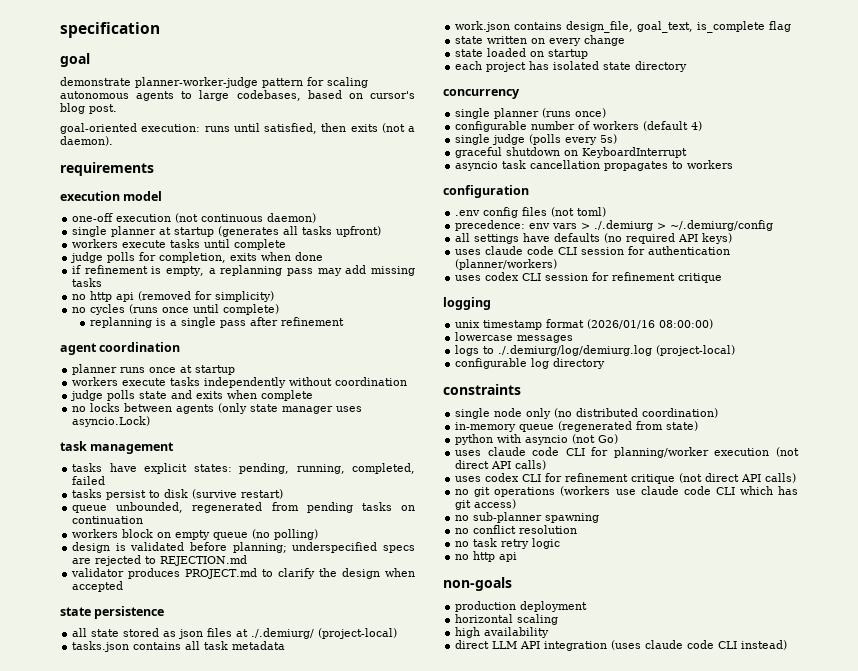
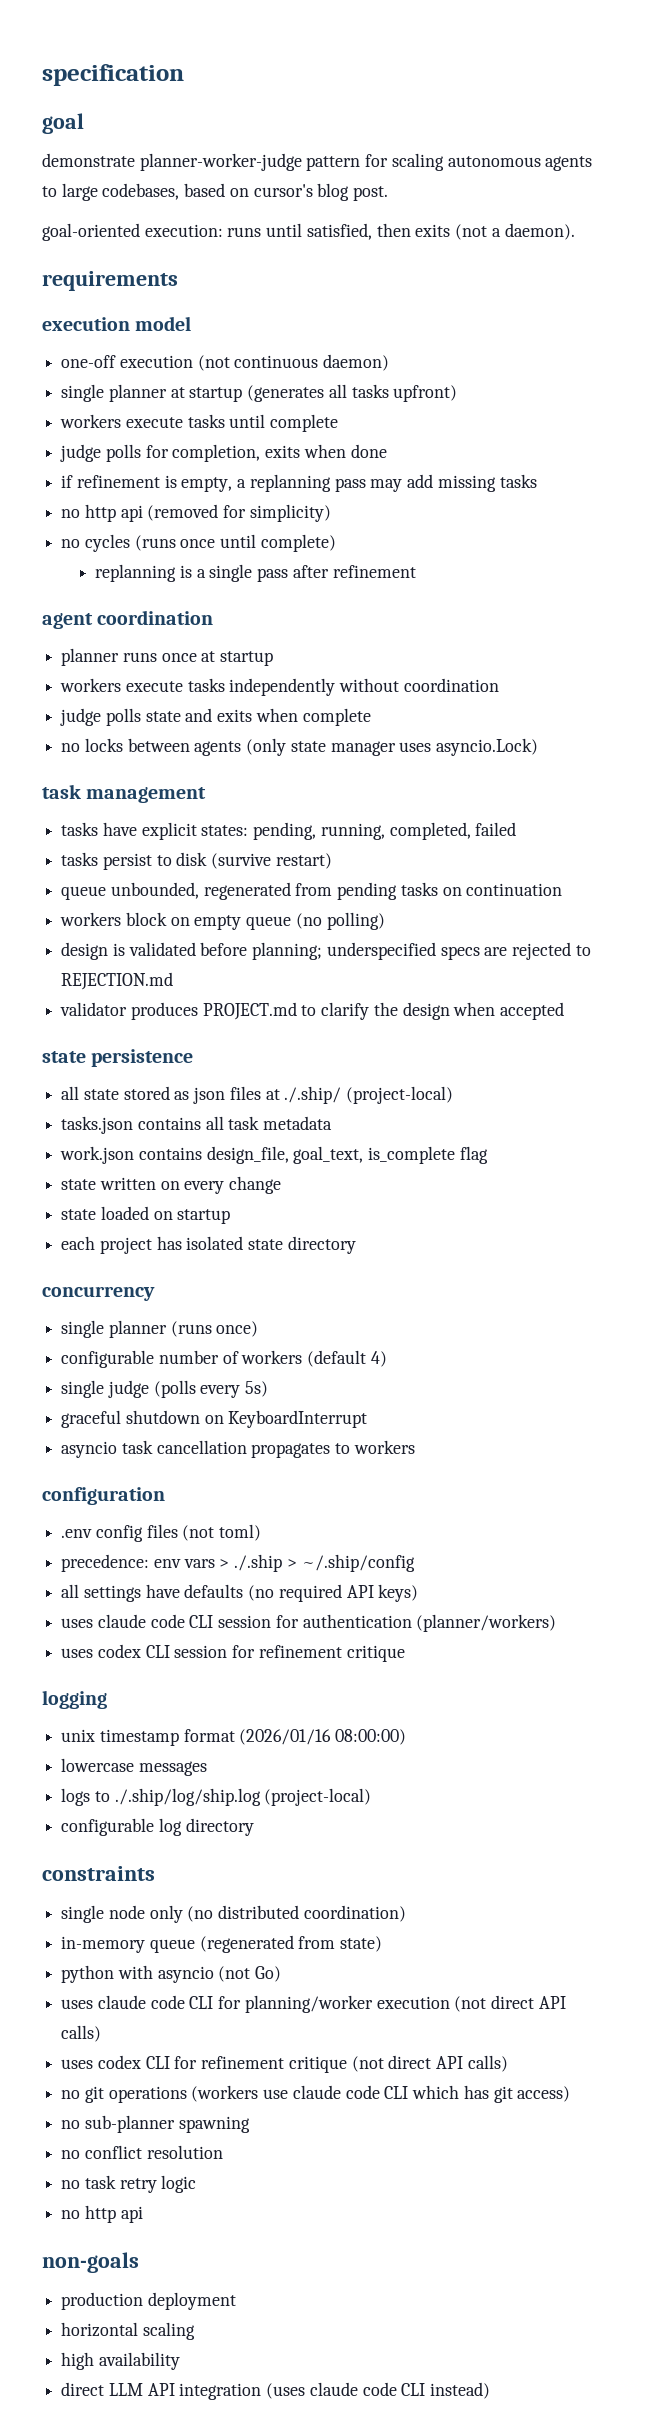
[251,628,315,639] ./.demiurg/ -> [284,1086,342,1104] ./.ship/
[594,220,774,231] ./.demiurg > ~/.demiurg/config -> [234,1554,415,1572] ./.ship > ~/.ship/config
[498,345,653,356] ./.demiurg/log/demiurg.log -> [114,1788,261,1806] ./.ship/log/ship.log

